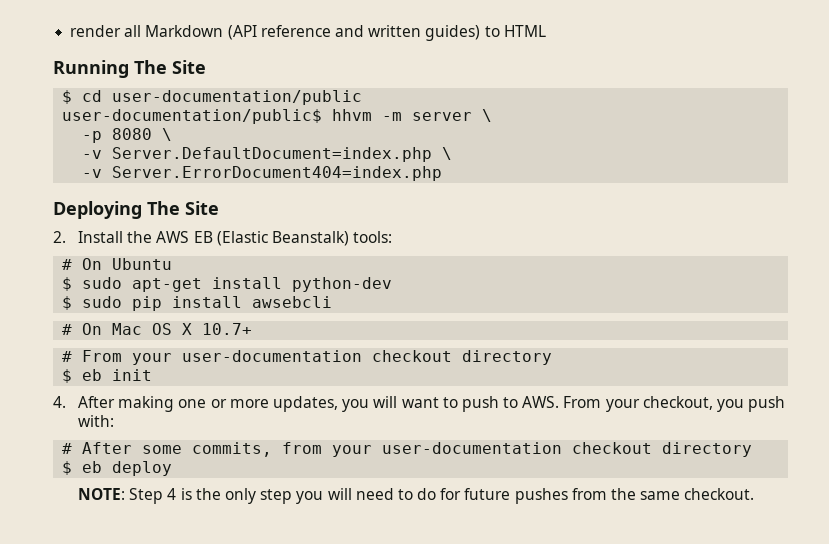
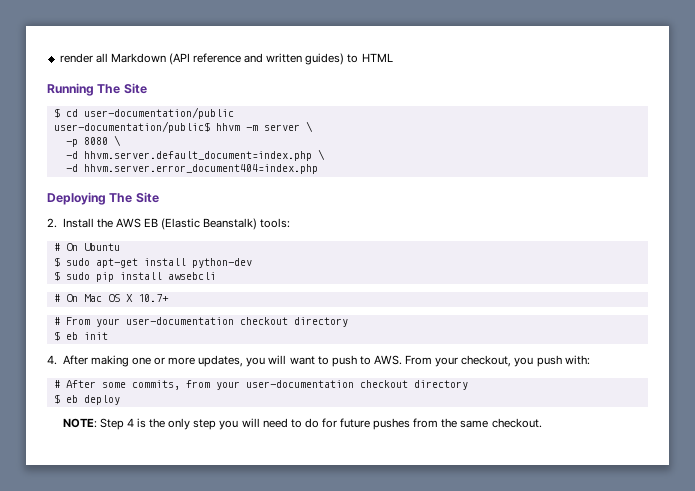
[82,147,453,162] [82,166,443,181] -v Server.DefaultDocument=index.php \ // -v Server.ErrorDocument404=index.php -> [65,149,325,161] [65,164,318,174] -d hhvm.server.default_document=index.php \ // -d hhvm.server.error_document404=index.php

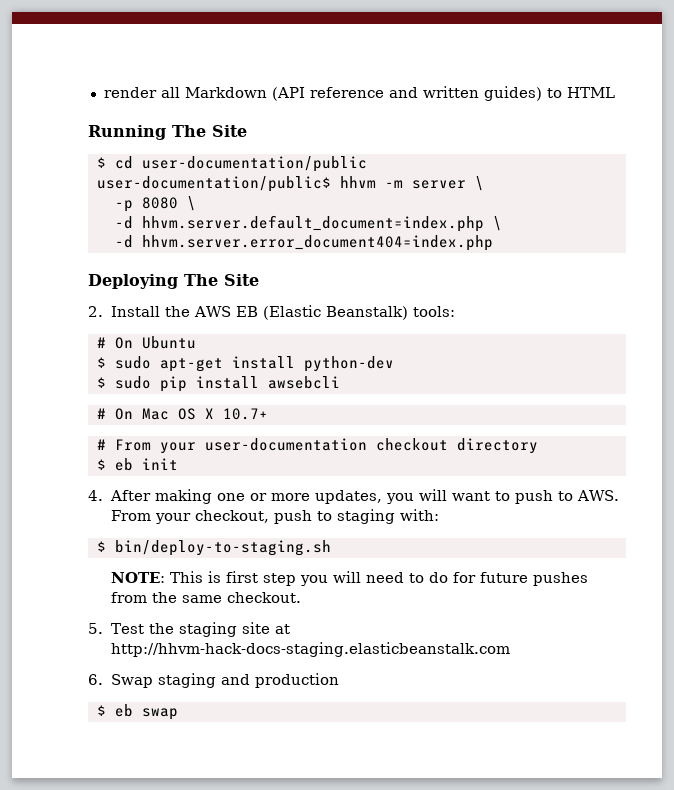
[514,355,590,367] [53,380,468,390] [53,394,120,405] you push with: // # After some commits, from your user-documentation checkout directory // $ eb deploy -> [273,509,439,524] [96,540,331,556] push to staging with: // $ bin/deploy-to-staging.sh
[99,418,191,430] Step 4 is the only -> [169,571,258,583] This is first
(542, 423) none -> [88,622,290,637] [110,642,510,657] [88,673,339,688] [96,704,178,720] // 5. Test the staging site at http://hhvm-hack-docs-staging.elasticbeanstalk.com // 6. Swap staging and production // $ eb swap

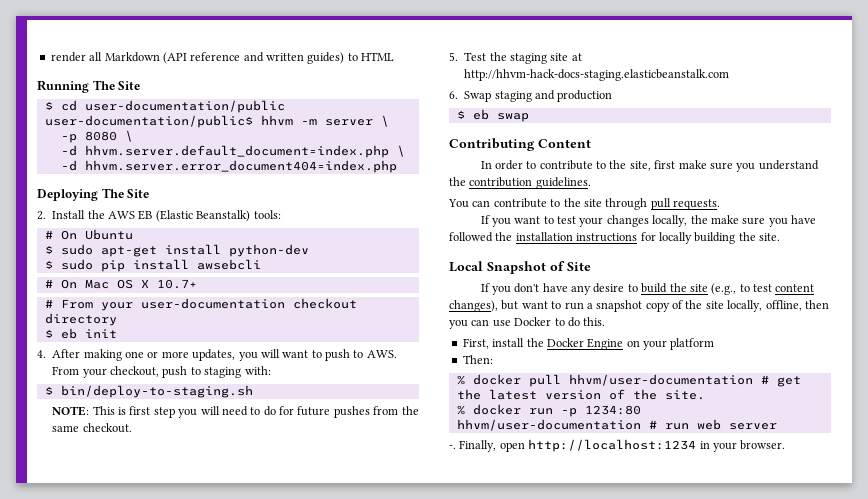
(178, 714) none -> [449,138,591,151] [480,160,819,172] [449,177,591,189] [448,198,720,210] [480,215,817,227] [449,232,780,244] [449,261,591,274] [480,283,815,295] [449,300,829,312] [449,317,606,329] [462,338,715,350] [462,355,493,364] [456,374,801,387] [456,389,705,400] [456,404,641,417] [456,419,777,431] [449,439,786,452] // Contributing Content // In order to contribute to the site, first make sure you understand the contribution guidelines. // You can contribute to the site through pull requests. // If you want to test your changes locally, the make sure you have followed the installation instructions for locally building the site. // Local Snapshot of Site // If you don't have any desire to build the site (e.g., to test content changes), but want to run a snapshot copy of the site locally, offline, then you can use Docker to do this. // First, install the Docker Engine on your platform // Then: // % docker pull hhvm/user-documentation # get the latest version of the site. // % docker run -p 1234:80 hhvm/user-documentation # run web server // -. Finally, open http://localhost:1234 in your browser.

